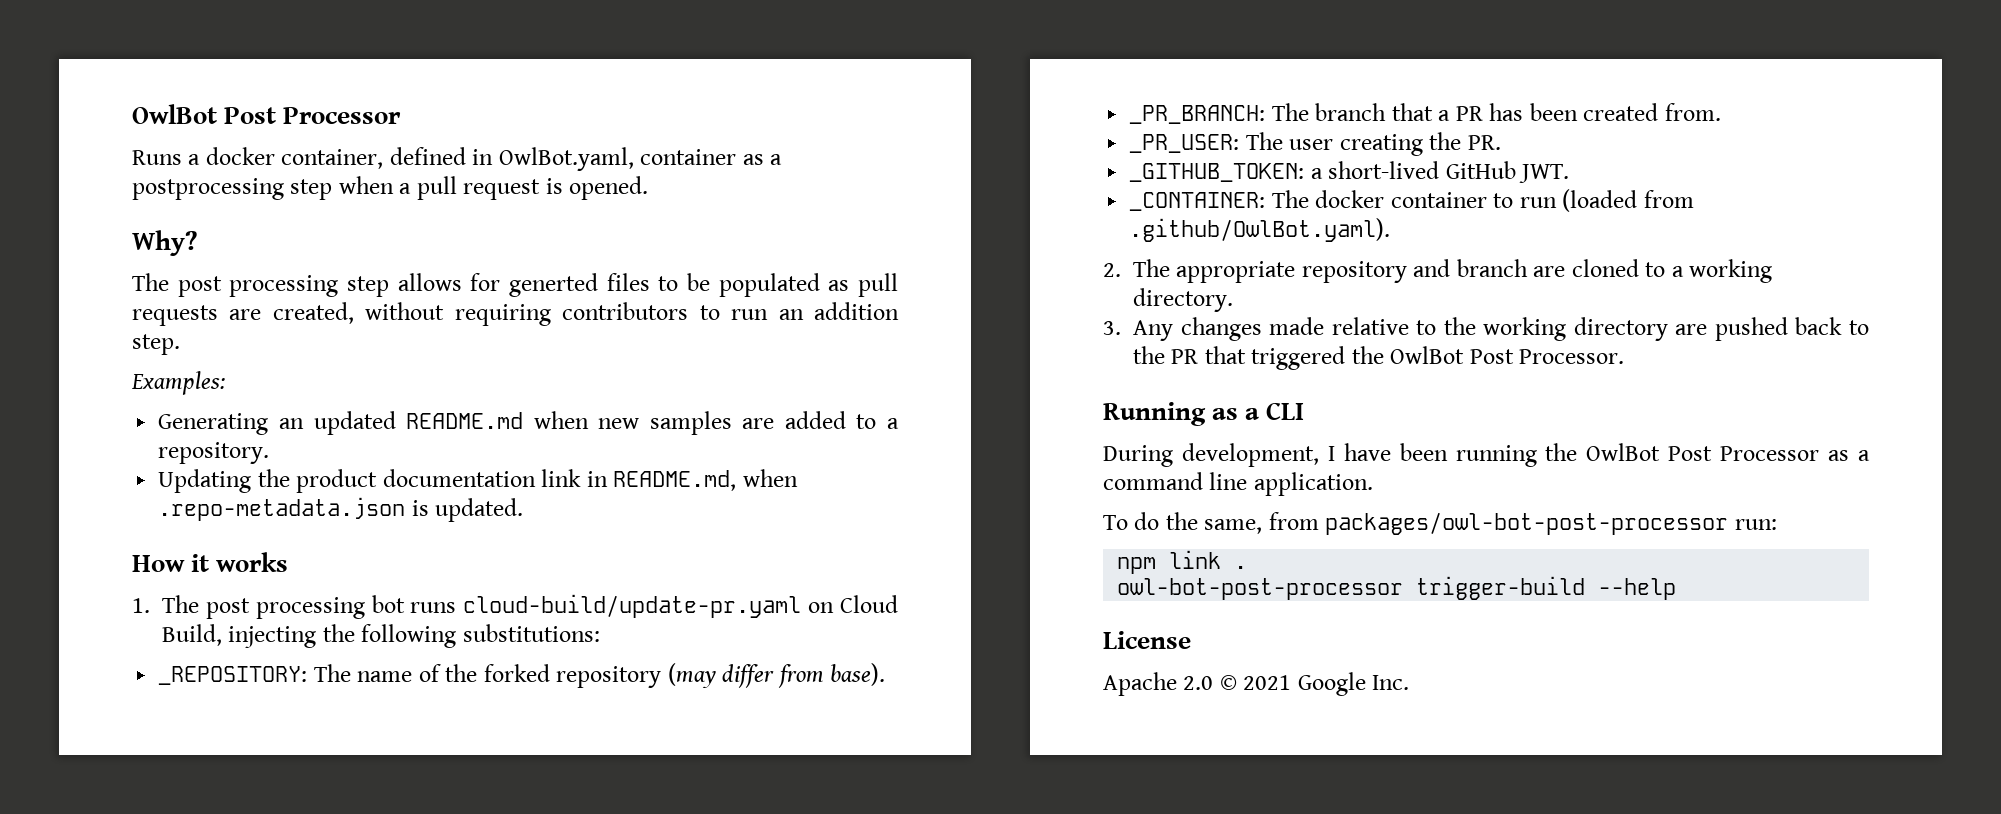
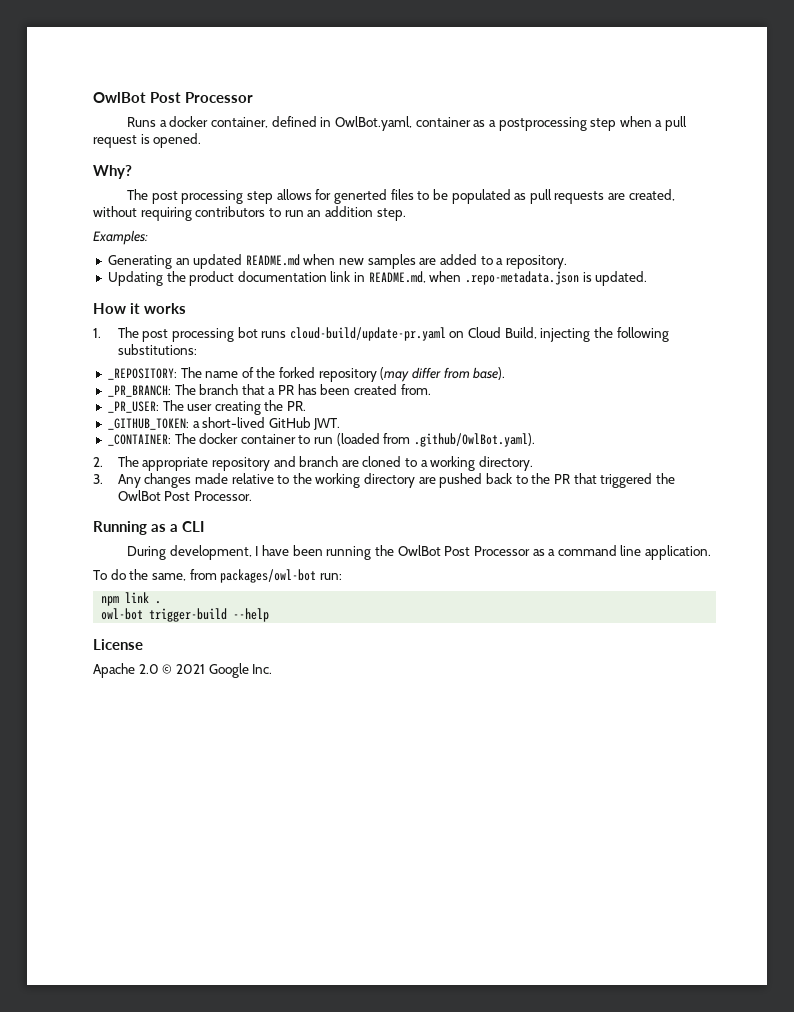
[1325,512,1729,535] packages/owl-bot-post-processor -> [220,569,317,583] packages/owl-bot
[1117,578,1404,600] owl-bot-post-processor -> [101,608,144,620] owl-bot

